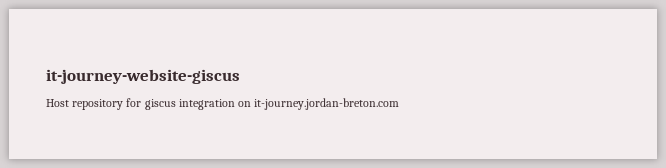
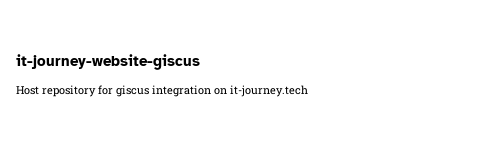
[254,98,400,110] it-journey.jordan-breton.com -> [230,85,308,97] it-journey.tech

